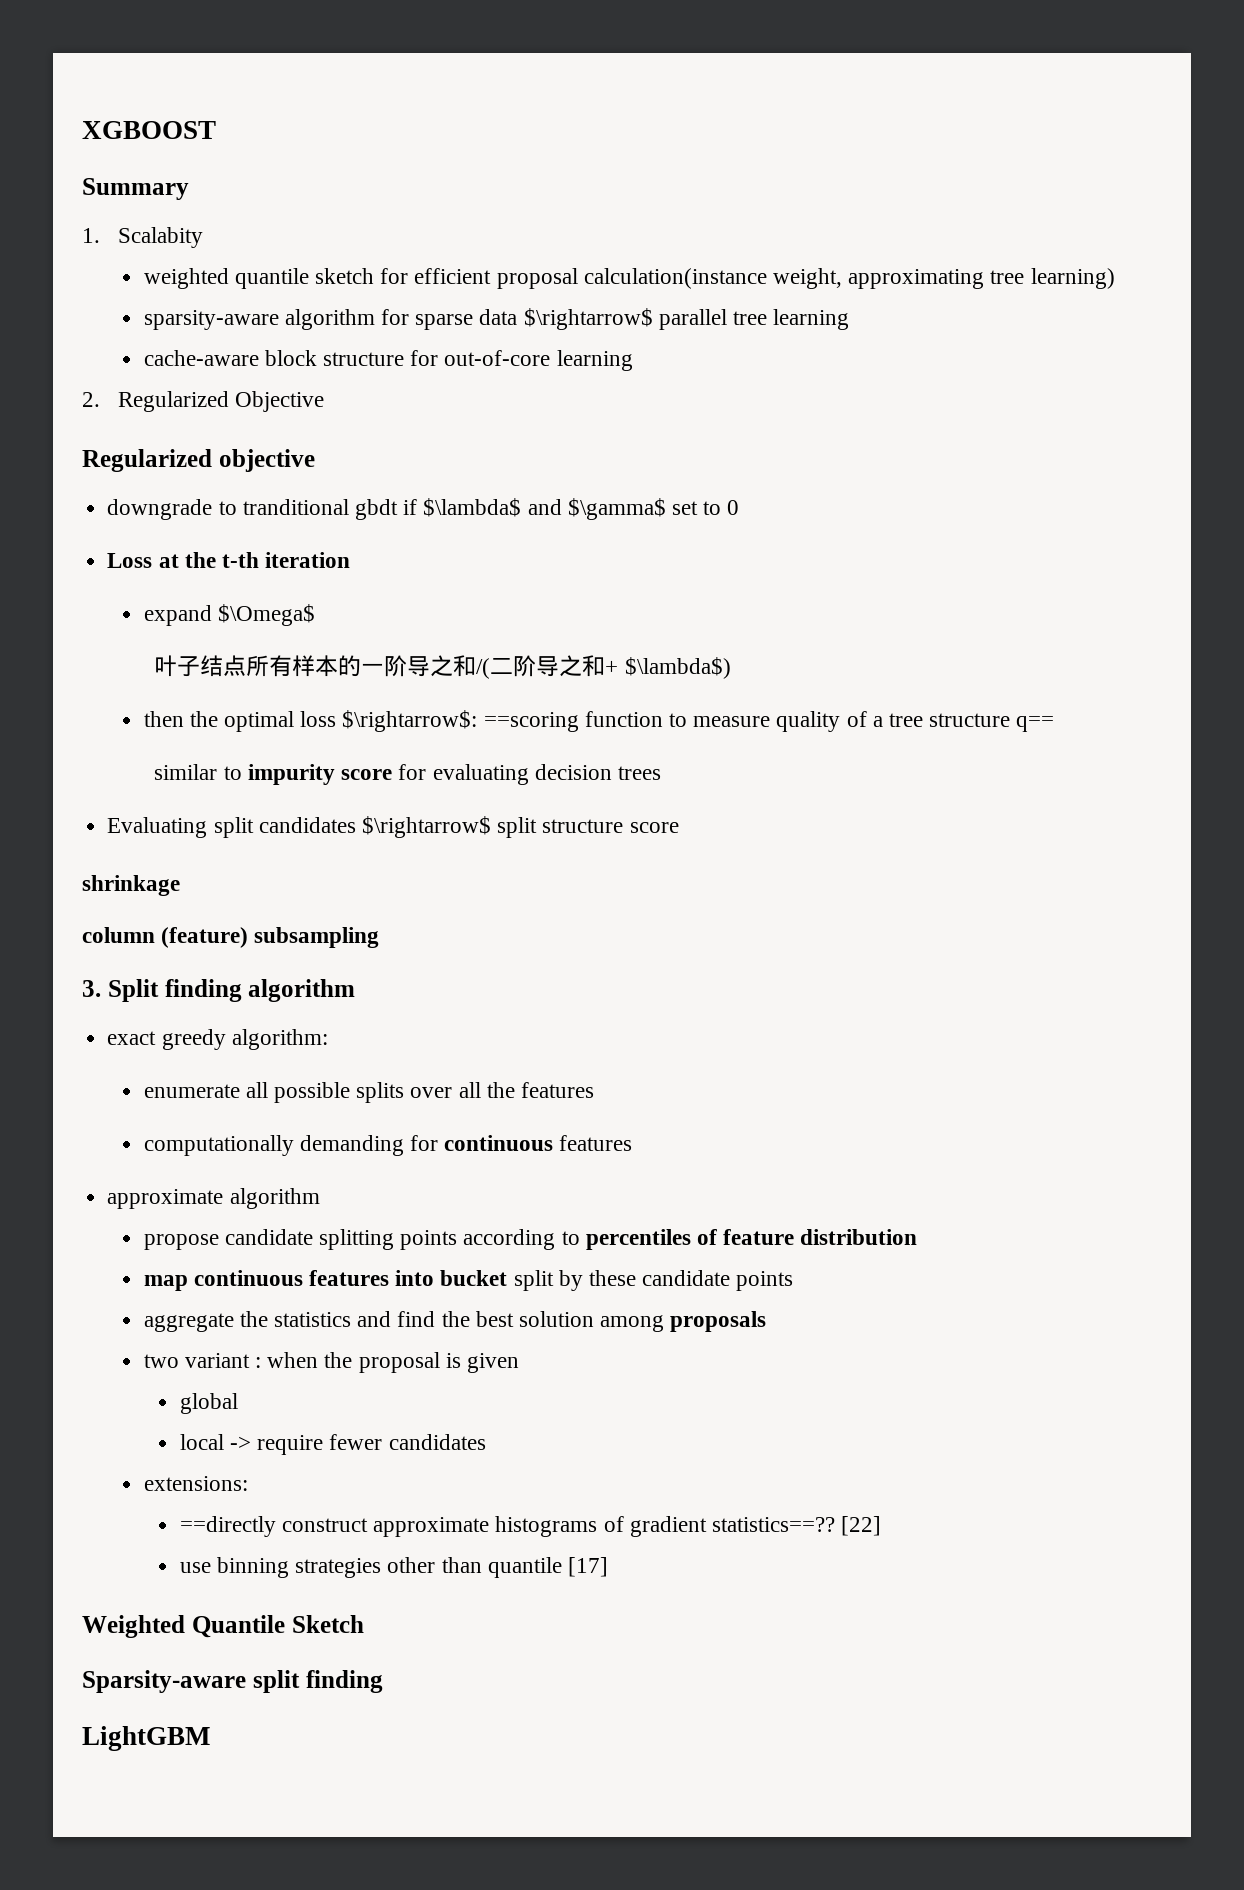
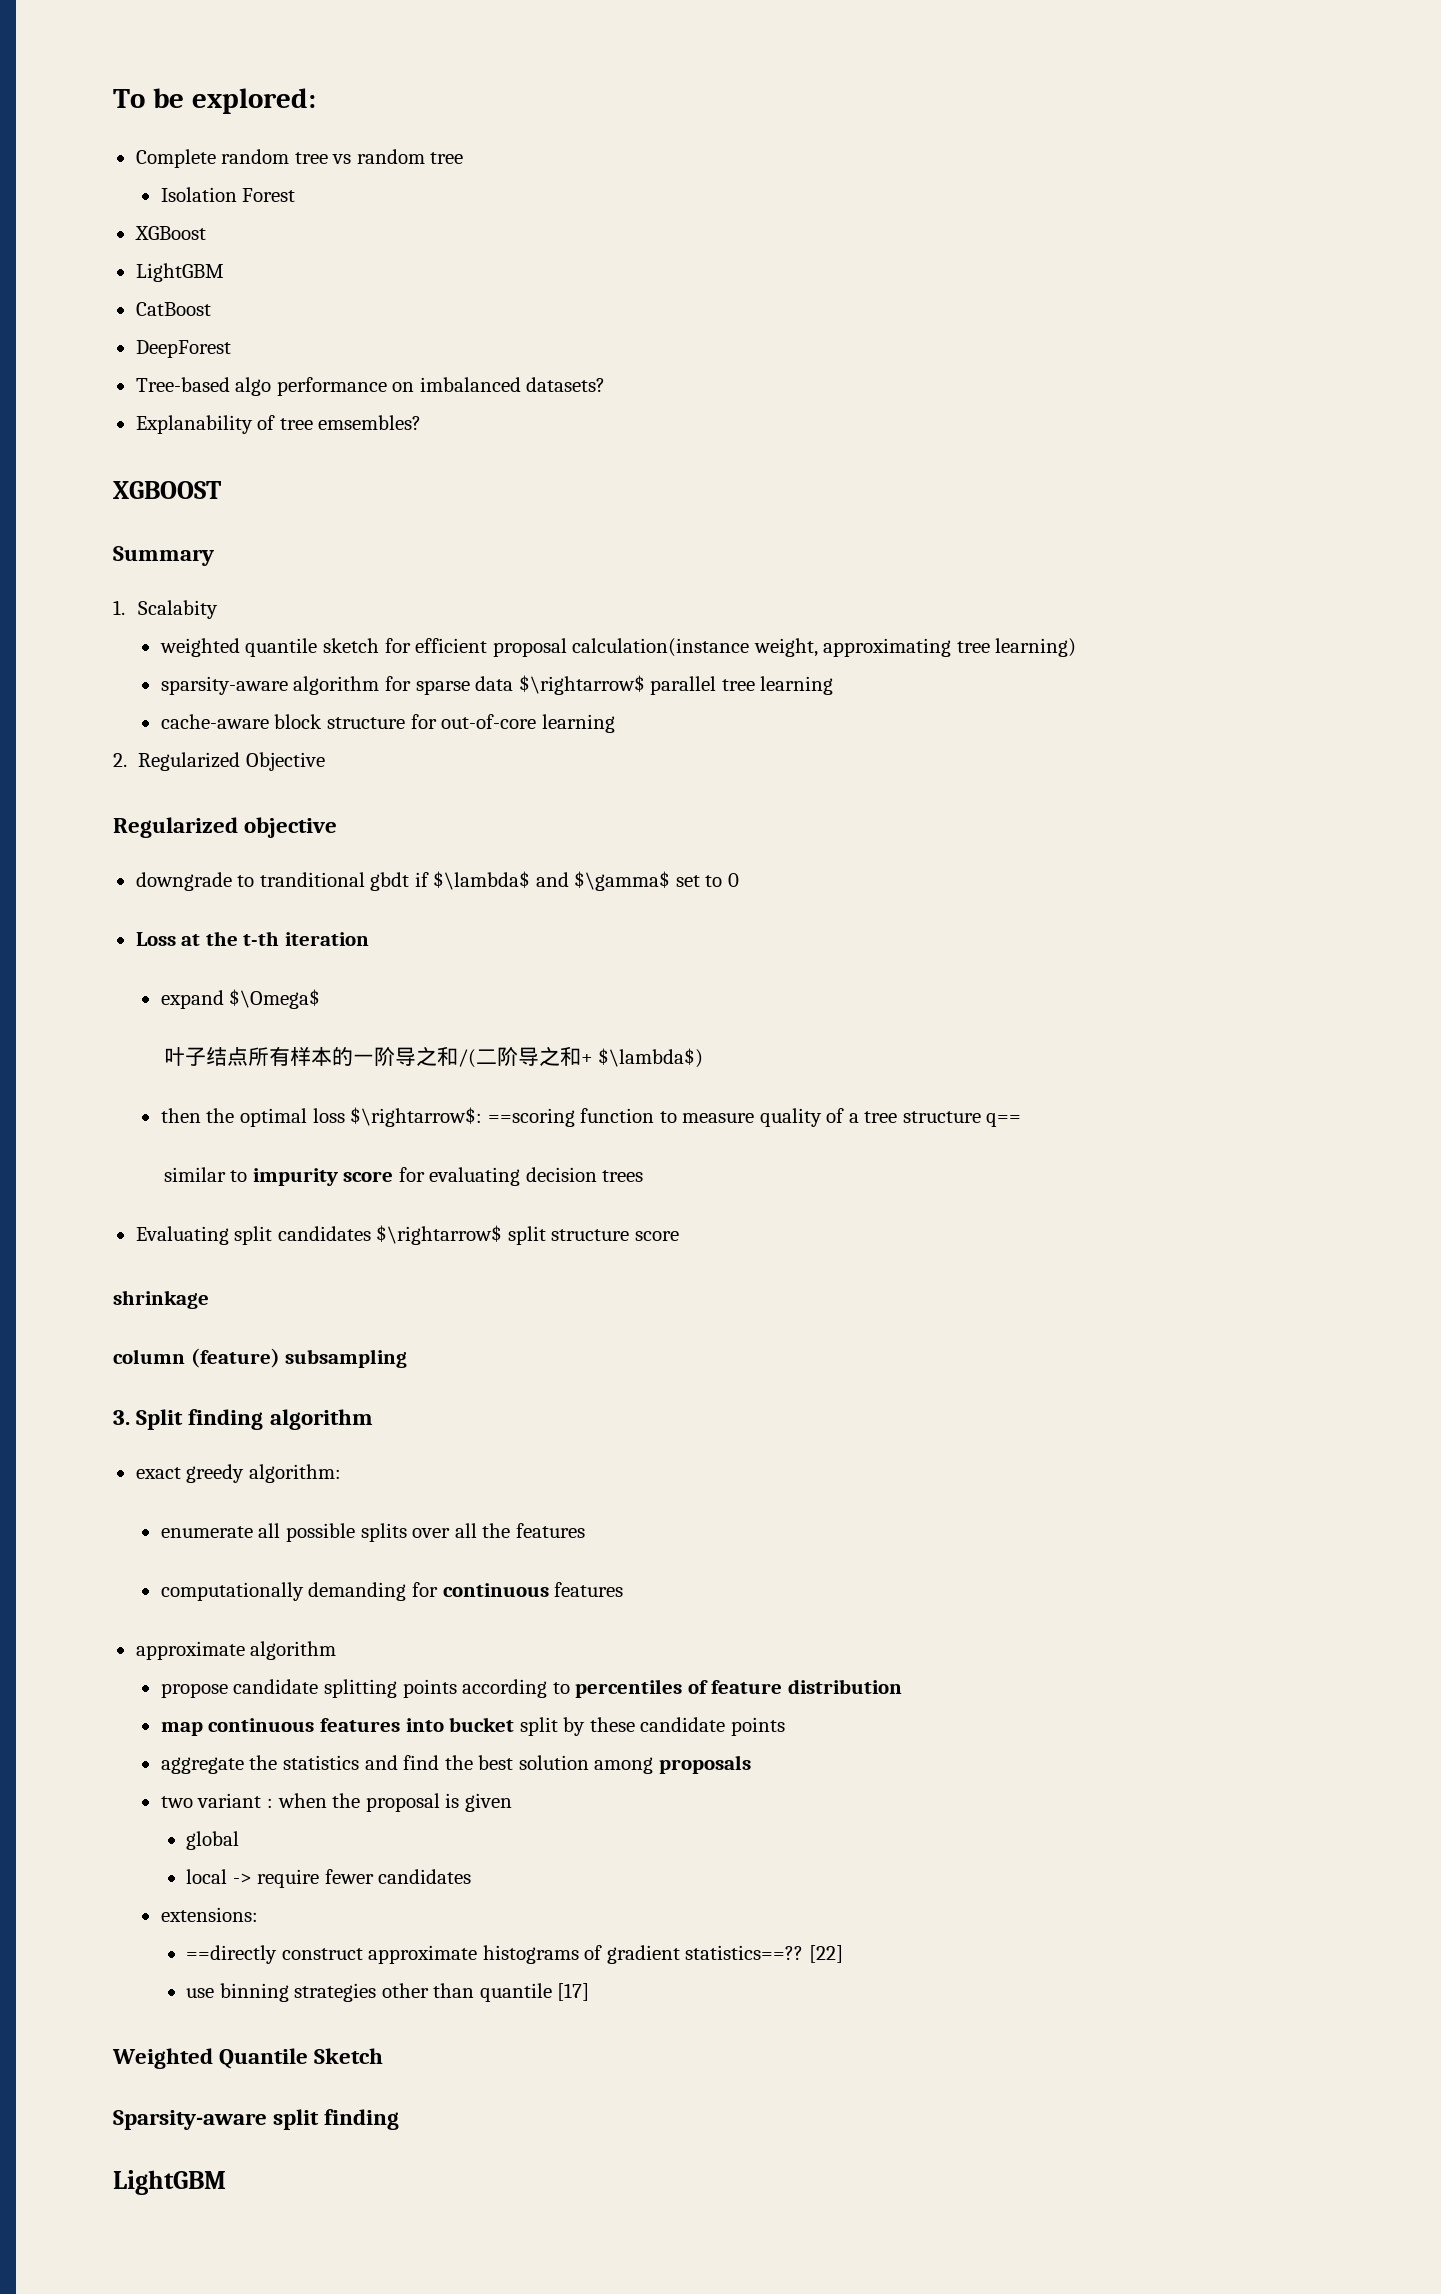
(82, 130) none -> [113,88,316,114] [135,149,464,168] [160,187,296,202] [134,226,206,240] [135,263,224,282] [135,302,211,316] [135,340,231,358] [135,377,606,396] [135,415,422,434] To be explored: // Complete random tree vs random tree // Isolation Forest // XGBoost // LightGBM // CatBoost // DeepForest // Tree-based algo performance on imbalanced datasets? // Explanability of tree emsembles? //

